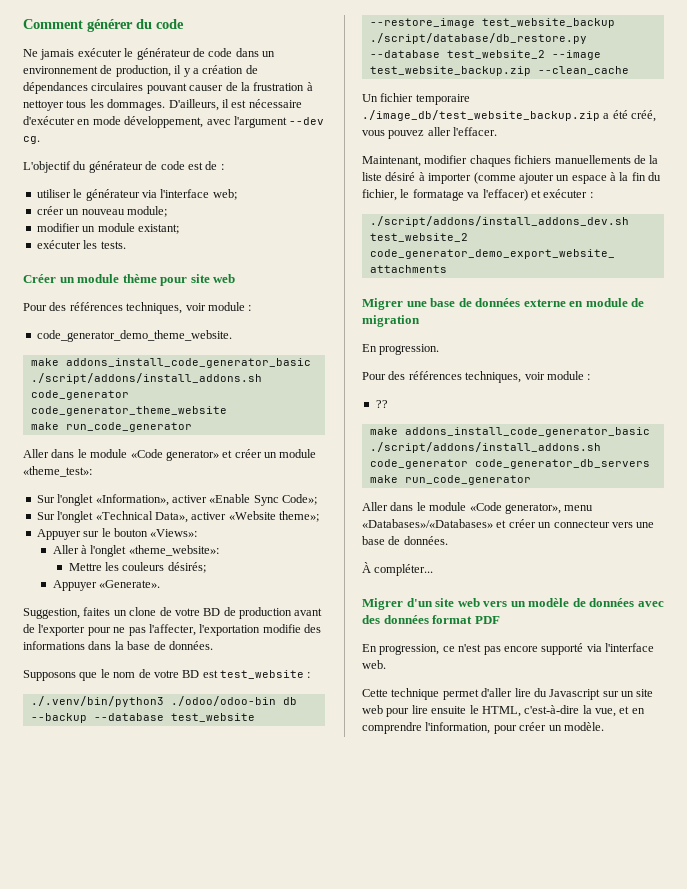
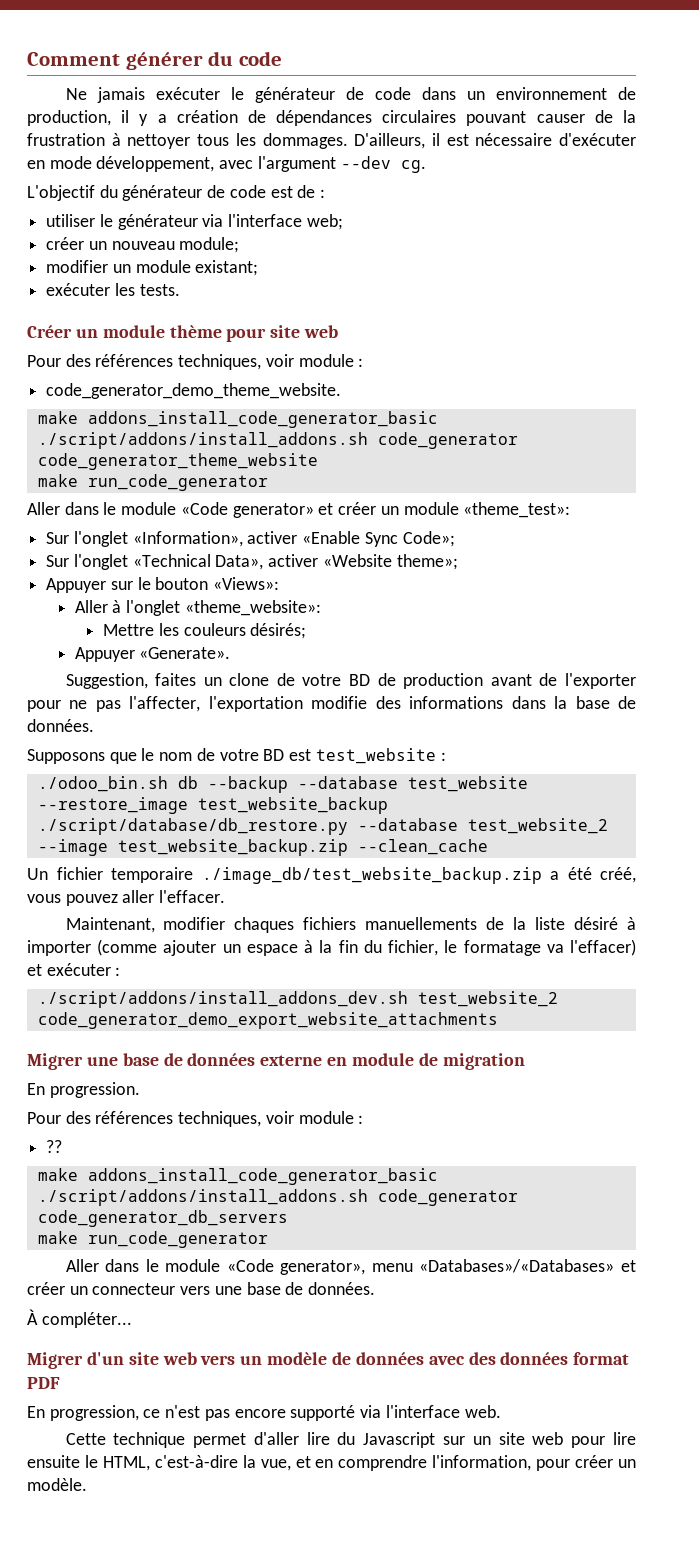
[30,696,276,707] ./.venv/bin/python3 ./odoo/odoo-bin -> [37,776,168,792] ./odoo_bin.sh

